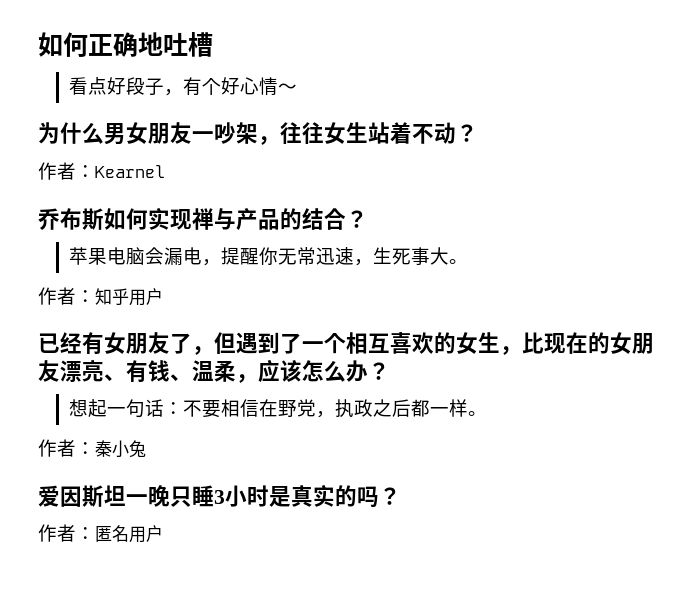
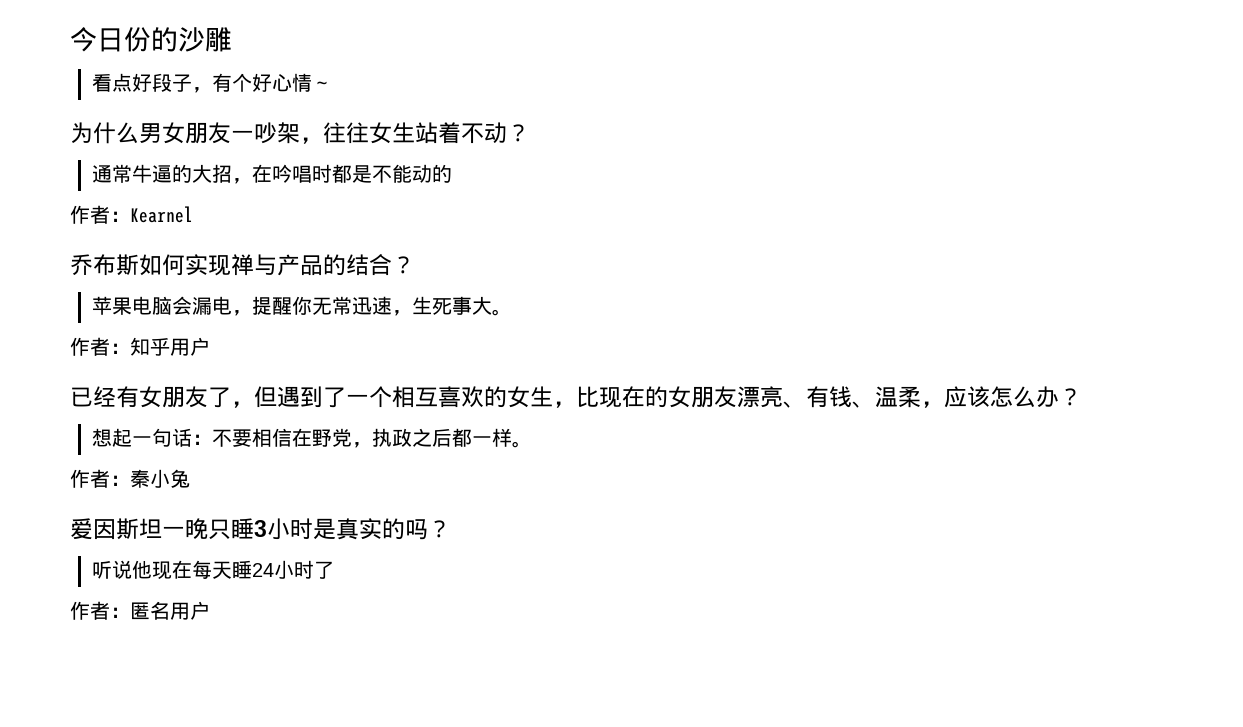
[38,32,213,57] 如何正确地吐槽 -> [70,27,232,52] 今日份的沙雕
(478, 133) none -> [92,164,453,184] // 通常牛逼的大招，在吟唱时都是不能动的
(401, 496) none -> [92,560,335,580] // 听说他现在每天睡24小时了

